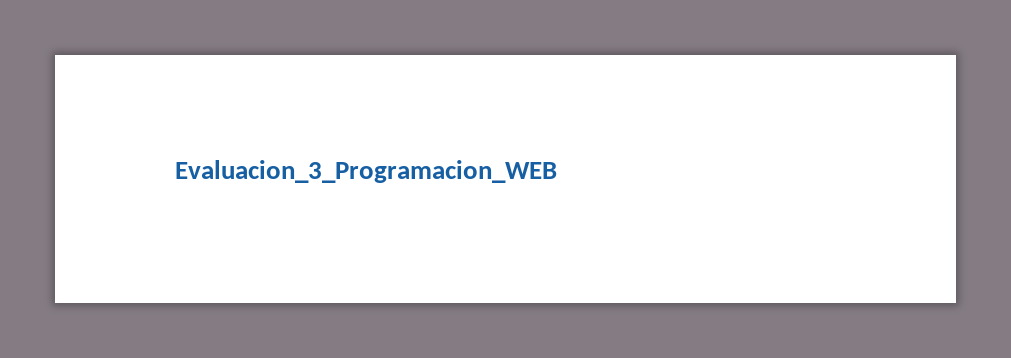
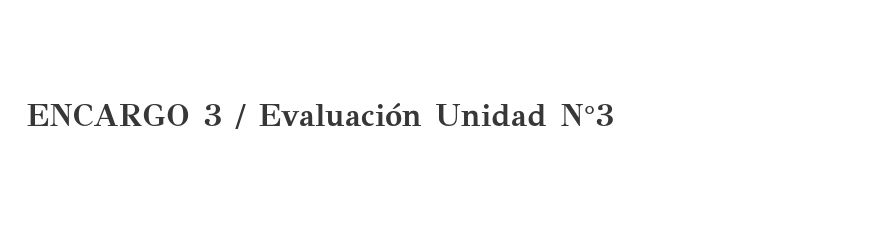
[175,160,557,183] Evaluacion_3_Programacion_WEB -> [26,103,615,129] ENCARGO 3 / Evaluación Unidad N°3

